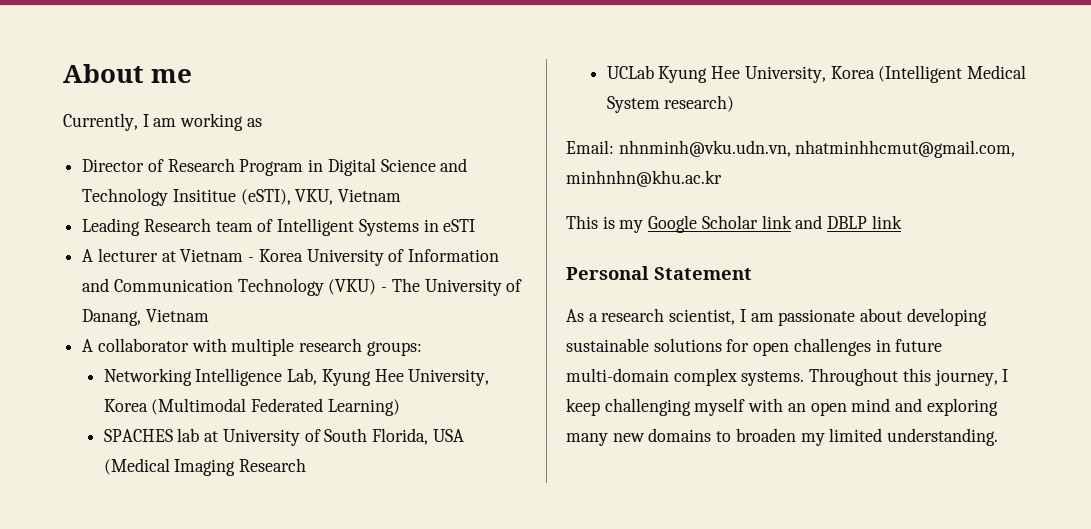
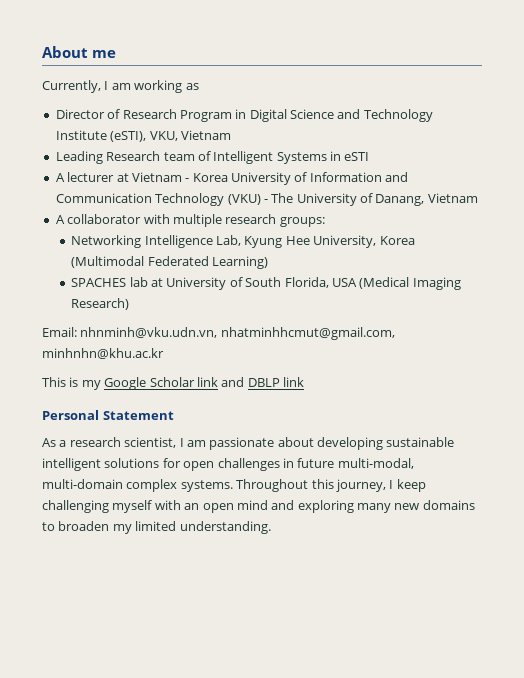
[172,189,236,202] Insititue -> [55,130,107,140] Institute
[239,458,307,472] [606,65,1027,83] [606,95,735,113] Research // UCLab Kyung Hee University, Korea (Intelligent Medical System research) -> [71,298,130,310] Research)
(649, 345) none -> [42,458,101,471] intelligent
(943, 345) none -> [337,458,414,469] multi-modal,

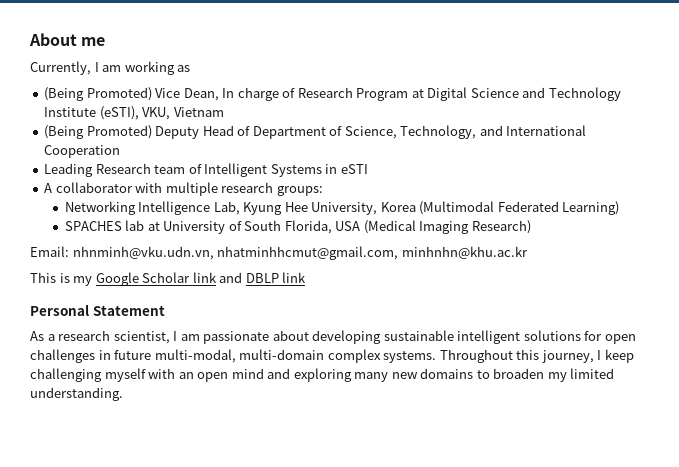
[55,109,105,119] Director -> [44,87,279,101] (Being Promoted) Vice Dean, In charge
[235,109,247,119] in -> [411,89,424,98] at
(231, 135) none -> [44,125,587,139] [44,145,121,158] // (Being Promoted) Deputy Head of Department of Science, Technology, and International Cooperation
[55,172,409,185] [55,193,478,206] // A lecturer at Vietnam - Korea University of Information and Communication Technology (VKU) - The University of Danang, Vietnam -> (368, 169) none

